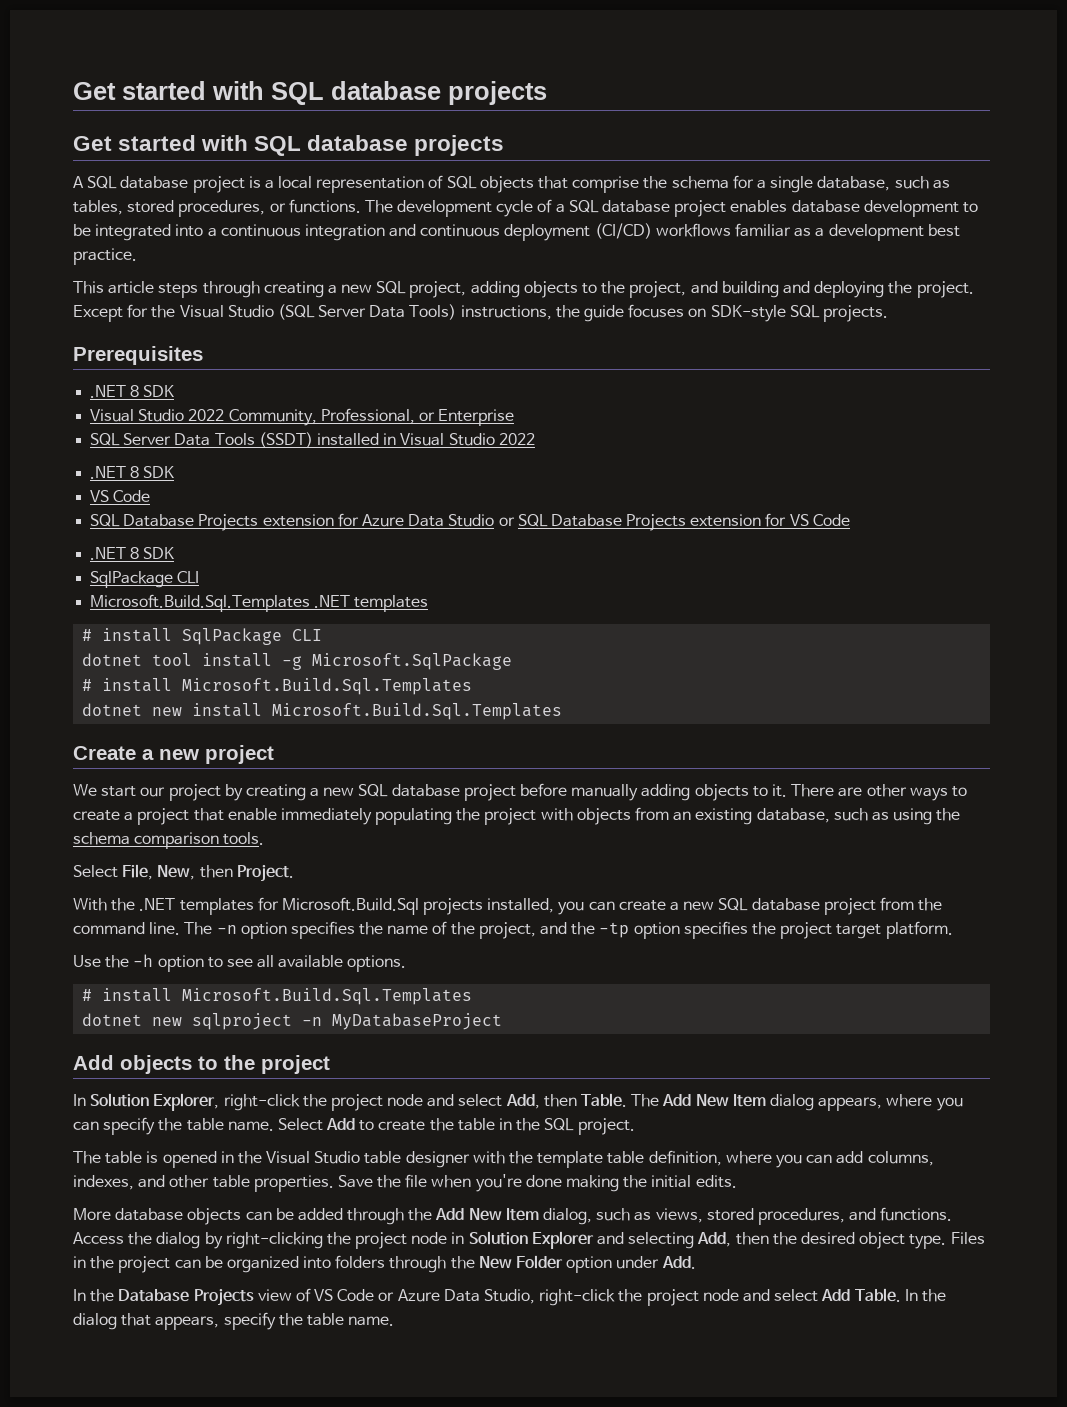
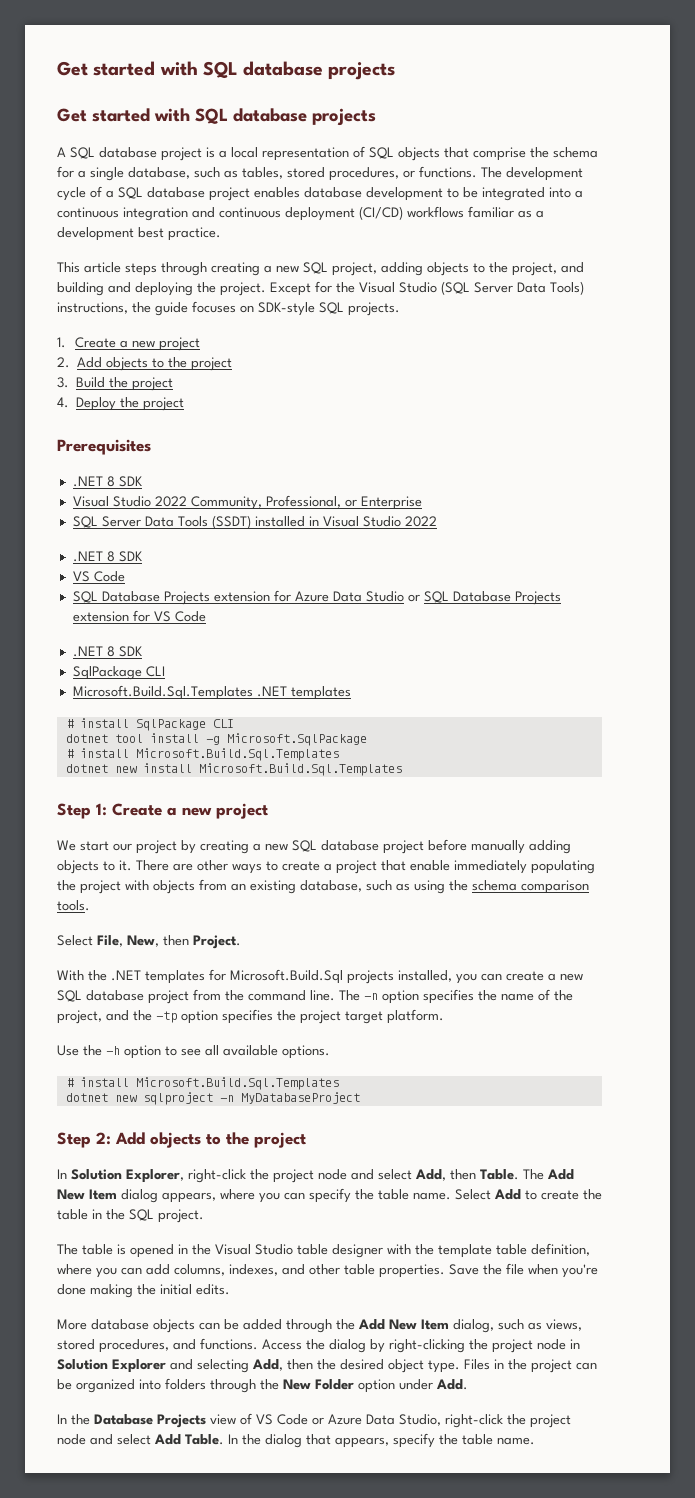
(888, 313) none -> [57,337,201,351] [57,357,233,371] [57,377,174,391] [57,397,185,411] // 1. Create a new project // 2. Add objects to the project // 3. Build the project // 4. Deploy the project
(563, 711) none -> [57,803,107,819] Step 1:
(503, 1021) none -> [57,1132,111,1148] Step 2:

